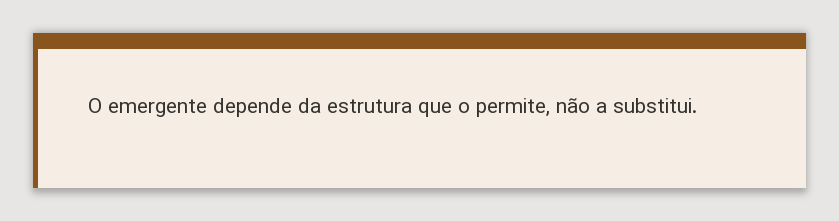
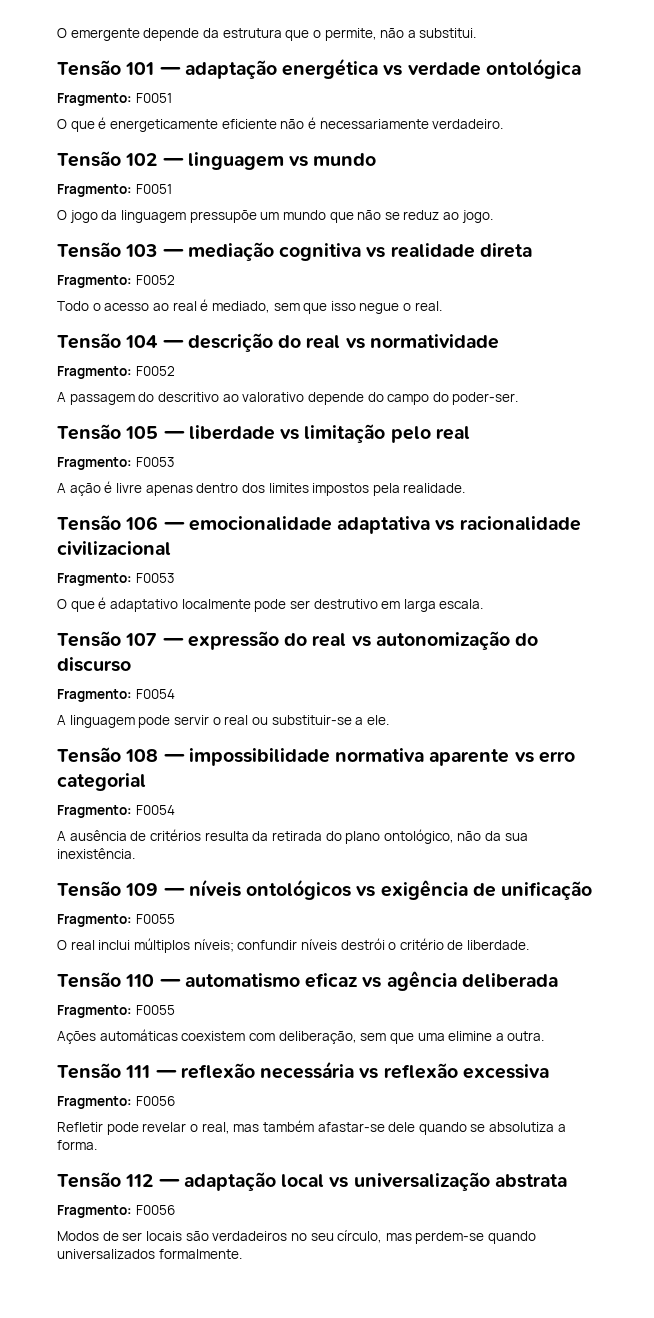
(697, 105) none -> [57,58,581,79] [57,93,172,106] [57,117,504,132] [57,151,377,170] [57,184,172,197] [57,210,493,223] [57,242,532,261] [57,275,175,288] [57,299,442,314] [57,333,499,352] [57,366,175,379] [57,392,519,405] [57,424,470,443] [57,457,174,470] [57,481,466,496] [57,515,581,534] [57,541,171,555] [57,573,174,586] [57,597,484,612] [57,631,539,650] [57,657,131,672] [57,689,175,702] [57,715,389,728] [57,747,575,766] [57,773,146,791] [57,805,175,818] [57,829,528,844] [57,848,135,859] [57,879,593,900] [57,914,175,927] [57,938,530,953] [57,971,558,991] [57,1005,175,1018] [57,1029,545,1044] [57,1061,549,1079] [57,1096,175,1109] [57,1120,566,1135] [57,1140,97,1150] [57,1172,567,1191] [57,1205,175,1218] [57,1230,537,1244] [57,1249,242,1259] // Tensão 101 — adaptação energética vs verdade ontológica // Fragmento: F0051 // O que é energeticamente eficiente não é necessariamente verdadeiro. // Tensão 102 — linguagem vs mundo // Fragmento: F0051 // O jogo da linguagem pressupõe um mundo que não se reduz ao jogo. // Tensão 103 — mediação cognitiva vs realidade direta // Fragmento: F0052 // Todo o acesso ao real é mediado, sem que isso negue o real. // Tensão 104 — descrição do real vs normatividade // Fragmento: F0052 // A passagem do descritivo ao valorativo depende do campo do poder-ser. // Tensão 105 — liberdade vs limitação pelo real // Fragmento: F0053 // A ação é livre apenas dentro dos limites impostos pela realidade. // Tensão 106 — emocionalidade adaptativa vs racionalidade civilizacional // Fragmento: F0053 // O que é adaptativo localmente pode ser destrutivo em larga escala. // Tensão 107 — expressão do real vs autonomização do discurso // Fragmento: F0054 // A linguagem pode servir o real ou substituir-se a ele. // Tensão 108 — impossibilidade normativa aparente vs erro categorial // Fragmento: F0054 // A ausência de critérios resulta da retirada do plano ontológico, não da sua inexistência. // Tensão 109 — níveis ontológicos vs exigência de unificação // Fragmento: F0055 // O real inclui múltiplos níveis; confundir níveis destrói o critério de liberdade. // Tensão 110 — automatismo eficaz vs agência deliberada // Fragmento: F0055 // Ações automáticas coexistem com deliberação, sem que uma elimine a outra. // Tensão 111 — reflexão necessária vs reflexão excessiva // Fragmento: F0056 // Refletir pode revelar o real, mas também afastar-se dele quando se absolutiza a forma. // Tensão 112 — adaptação local vs universalização abstrata // Fragmento: F0056 // Modos de ser locais são verdadeiros no seu círculo, mas perdem-se quando universalizados formalmente.

